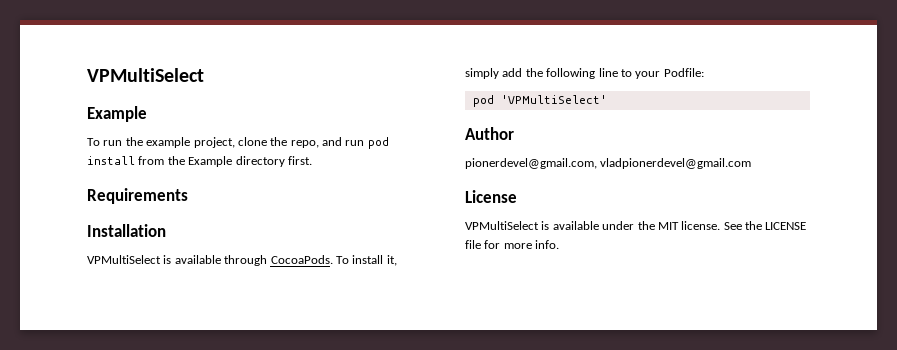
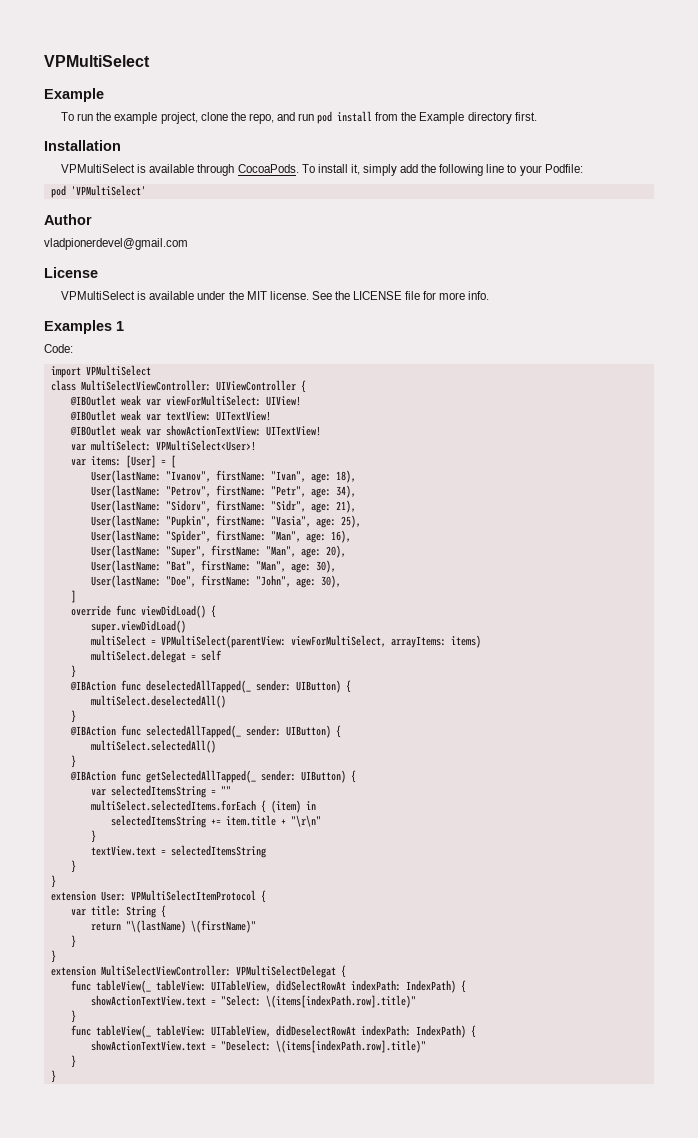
[87,188,188,204] // Requirements -> (537, 116) none
[465,158,597,169] pionerdevel@gmail.com, -> (92, 219) none
(560, 244) none -> [44,320,124,334] [44,344,73,353] [50,365,151,378] [50,380,306,393] [69,395,301,406] [69,410,271,421] [69,425,321,436] [70,440,256,451] [70,455,176,468] [90,470,356,483] [90,485,356,498] [90,500,356,513] [90,515,361,528] [90,530,351,543] [90,545,346,558] [90,560,336,573] [90,575,341,588] [70,590,76,603] [70,605,216,618] [90,620,186,633] [90,635,481,648] [90,650,222,663] [70,665,76,678] [69,680,351,693] [90,695,226,708] [70,710,76,723] [69,725,341,738] [90,740,216,753] [70,755,76,768] [69,770,356,783] [90,785,231,798] [90,800,316,813] [110,815,321,828] [90,830,96,843] [90,845,266,858] [70,860,76,873] [50,875,56,888] [50,890,266,903] [70,905,166,918] [90,920,256,933] [70,935,76,948] [50,950,56,963] [50,965,346,978] [70,980,466,993] [90,995,416,1008] [70,1010,76,1023] [70,1025,476,1038] [90,1040,426,1053] [70,1055,76,1068] [50,1070,56,1083] // Examples 1 // Code: // import VPMultiSelect // class MultiSelectViewController: UIViewController { // @IBOutlet weak var viewForMultiSelect: UIView! // @IBOutlet weak var textView: UITextView! // @IBOutlet weak var showActionTextView: UITextView! // var multiSelect: VPMultiSelect<User>! // var items: [User] = [ // User(lastName: "Ivanov", firstName: "Ivan", age: 18), // User(lastName: "Petrov", firstName: "Petr", age: 34), // User(lastName: "Sidorv", firstName: "Sidr", age: 21), // User(lastName: "Pupkin", firstName: "Vasia", age: 25), // User(lastName: "Spider", firstName: "Man", age: 16), // User(lastName: "Super", firstName: "Man", age: 20), // User(lastName: "Bat", firstName: "Man", age: 30), // User(lastName: "Doe", firstName: "John", age: 30), // ] // override func viewDidLoad() { // super.viewDidLoad() // multiSelect = VPMultiSelect(parentView: viewForMultiSelect, arrayItems: items) // multiSelect.delegat = self // } // @IBAction func deselectedAllTapped(_ sender: UIButton) { // multiSelect.deselectedAll() // } // @IBAction func selectedAllTapped(_ sender: UIButton) { // multiSelect.selectedAll() // } // @IBAction func getSelectedAllTapped(_ sender: UIButton) { // var selectedItemsString = "" // multiSelect.selectedItems.forEach { (item) in // selectedItemsString += item.title + "\r\n" // } // textView.text = selectedItemsString // } // } // extension User: VPMultiSelectItemProtocol { // var title: String { // return "\(lastName) \(firstName)" // } // } // extension MultiSelectViewController: VPMultiSelectDelegat { // func tableView(_ tableView: UITableView, didSelectRowAt indexPath: IndexPath) { // showActionTextView.text = "Select: \(items[indexPath.row].title)" // } // func tableView(_ tableView: UITableView, didDeselectRowAt indexPath: IndexPath) { // showActionTextView.text = "Deselect: \(items[indexPath.row].title)" // } // }

